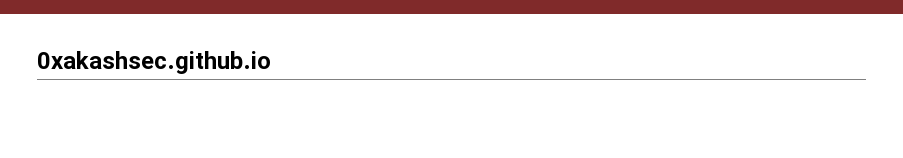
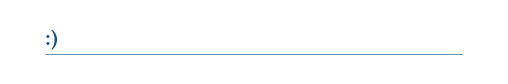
[37,51,271,74] 0xakashsec.github.io -> [45,29,58,50] :)

